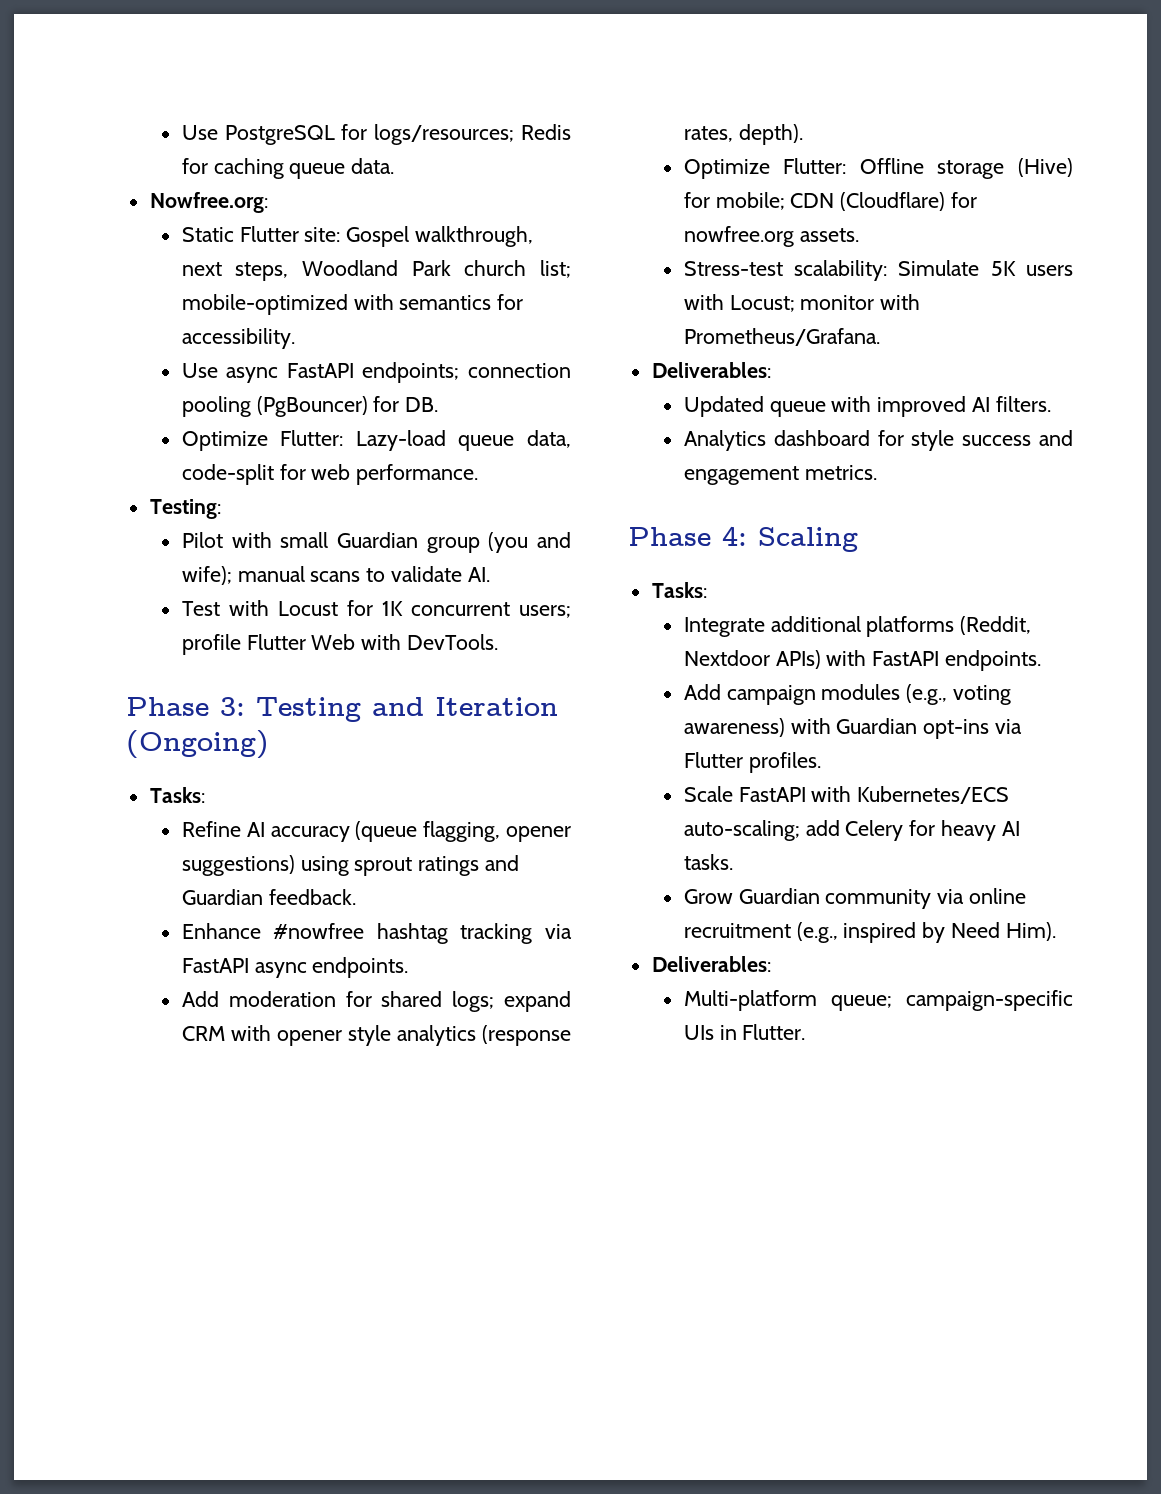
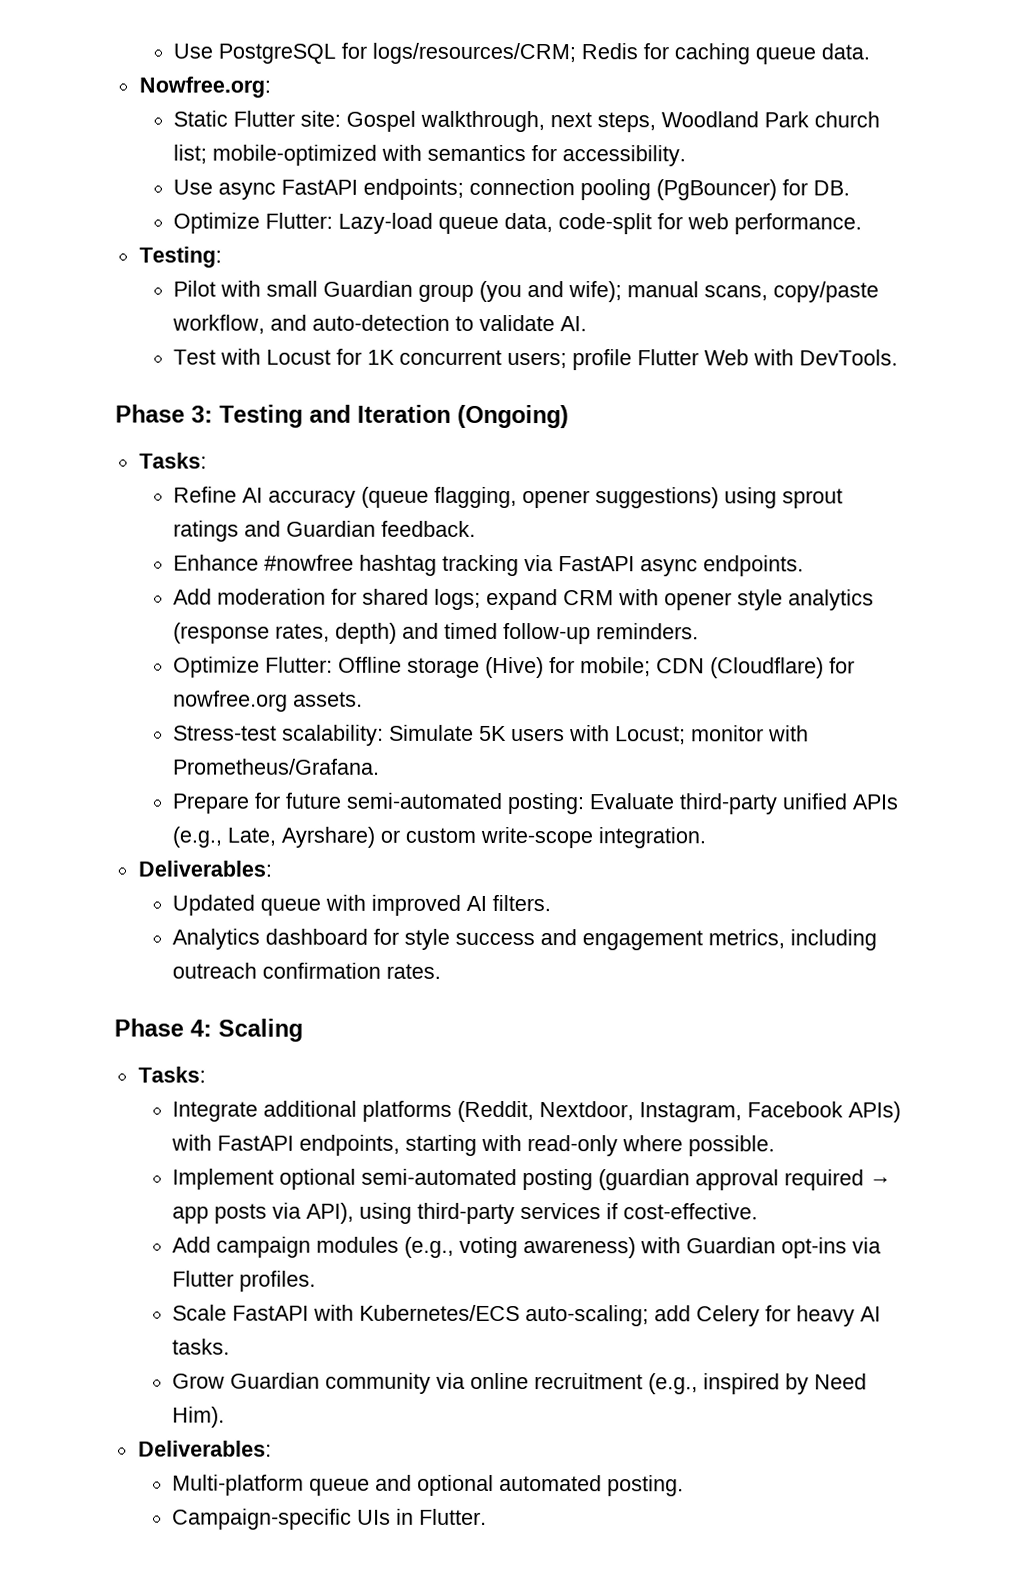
[374,124,515,145] logs/resources; -> [372,42,577,65] logs/resources/CRM;
[310,571,361,582] scans -> [704,281,880,303] [172,314,451,334] scans, copy/paste workflow, and auto-detection
[738,124,803,145] depth). -> [335,622,700,645] depth) and timed follow-up reminders.
(880, 337) none -> [172,792,899,815] [172,826,707,849] // Prepare for future semi-automated posting: Evaluate third-party unified APIs (e.g., Late, Ayrshare) or custom write-scope integration.
[804,465,877,480] metrics. -> [708,929,878,951] [172,962,442,979] metrics, including outreach confirmation rates.
[683,650,1042,671] Nextdoor APIs) with FastAPI endpoints. -> [539,1101,902,1123] [171,1134,776,1157] [172,1168,893,1191] [172,1202,759,1225] Nextdoor, Instagram, Facebook APIs) with FastAPI endpoints, starting with read-only where possible. // Implement optional semi-automated posting (guardian approval required → app posts via API), using third-party services if cost-effective.
[830,990,1073,1011] queue; campaign-specific -> [309,1474,685,1497] [172,1508,353,1530] queue and optional automated posting. // Campaign-specific

